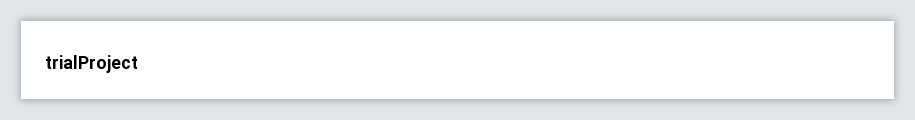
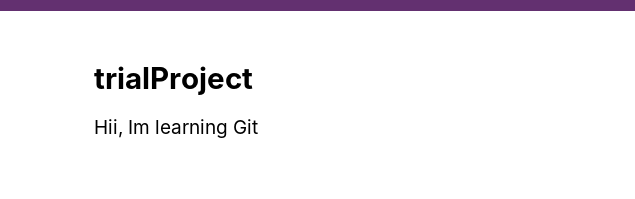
(138, 64) none -> [94,119,259,138] // Hii, Im learning Git

